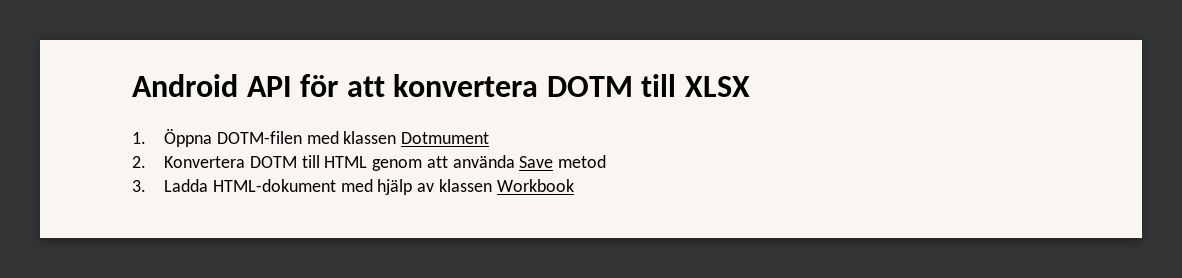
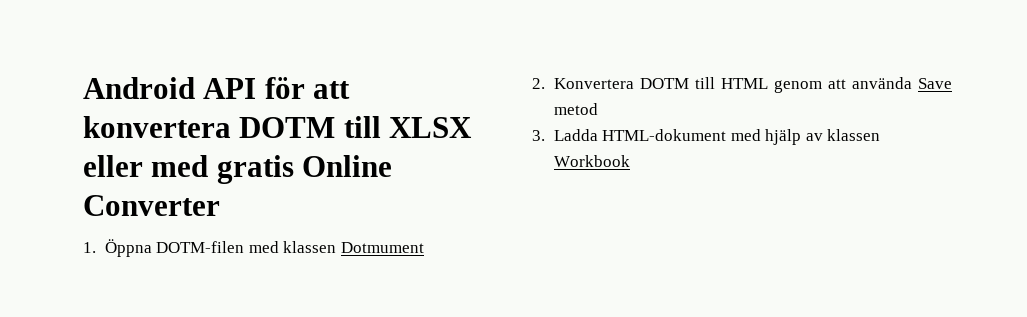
(750, 86) none -> [83,155,393,184] [83,195,220,216] eller med gratis Online Converter

